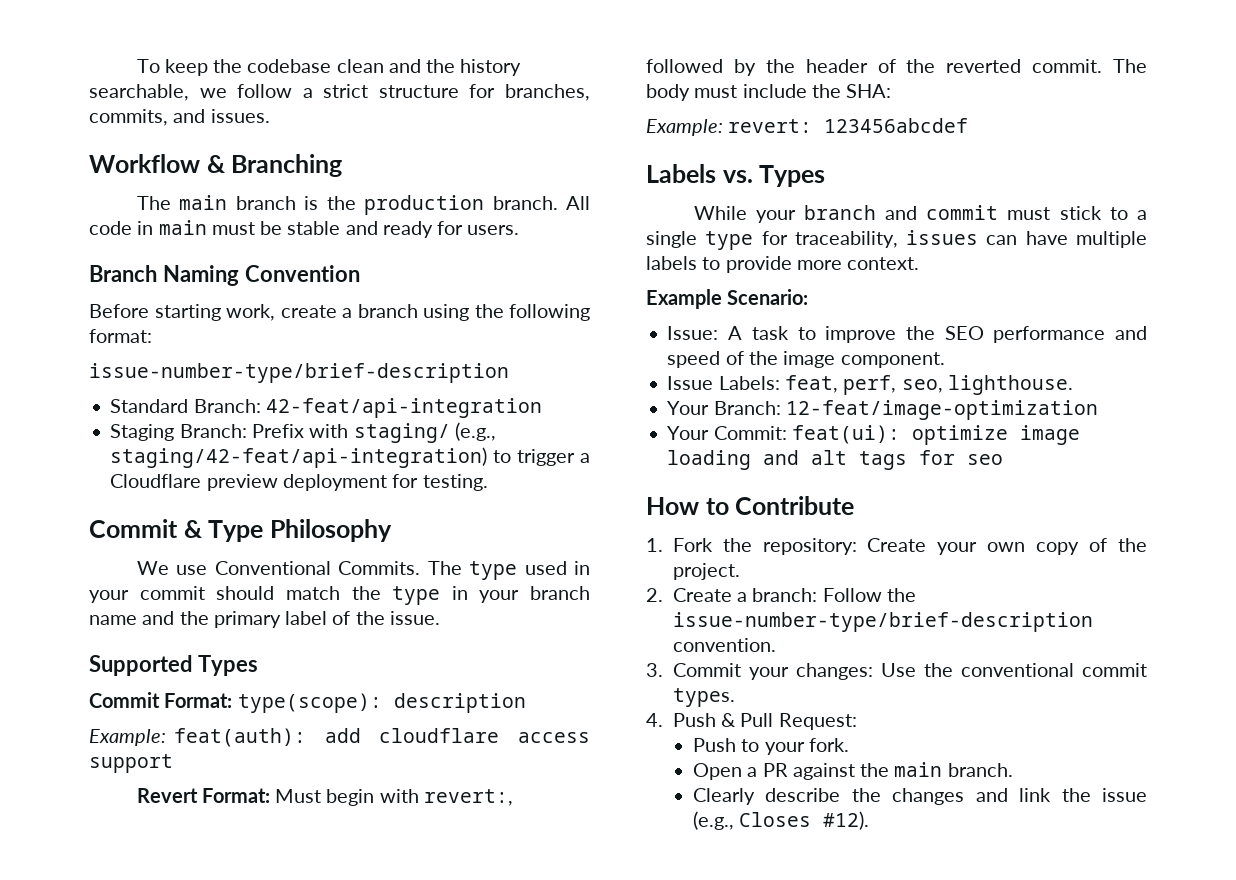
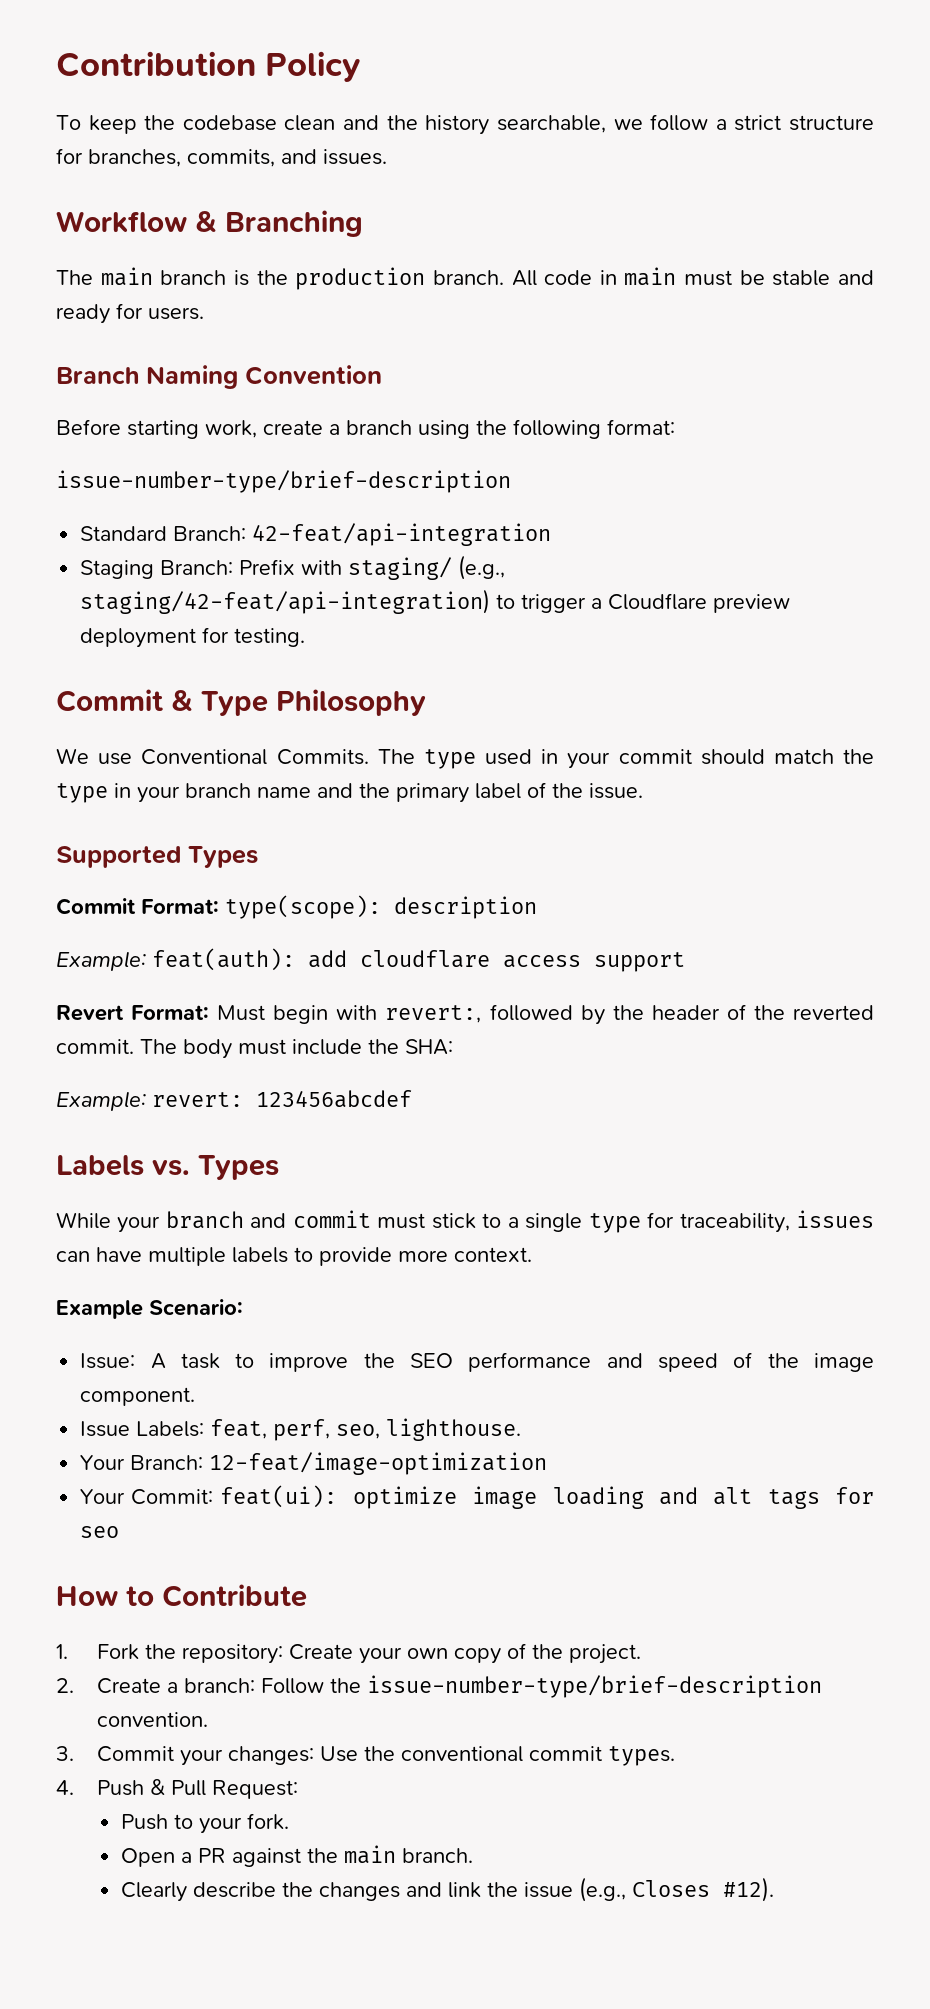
(136, 66) none -> [56,51,362,82] Contribution Policy //

